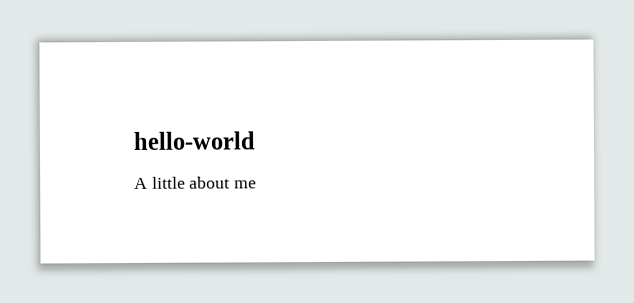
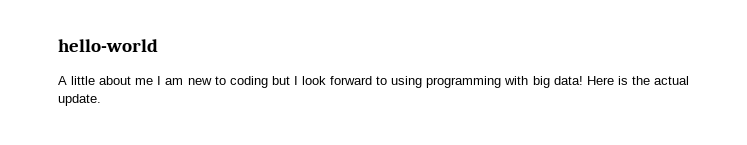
(258, 184) none -> [157,76,689,88] [58,94,101,106] I am new to coding but I look forward to using programming with big data! Here is the actual update.

